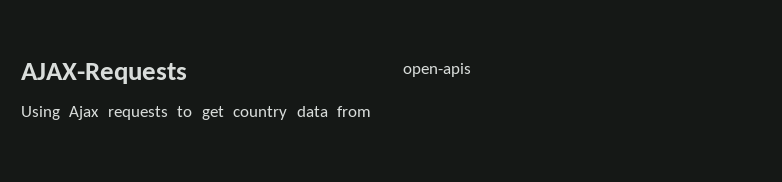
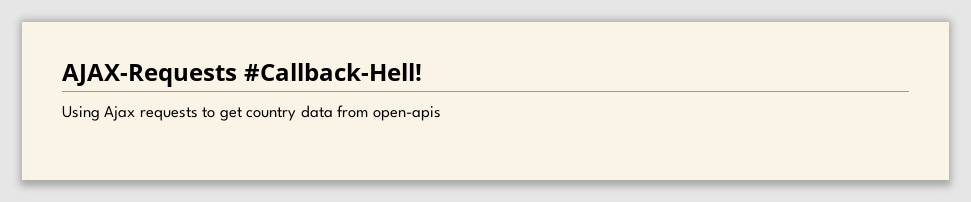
(187, 73) none -> [243,63,422,81] #Callback-Hell!

